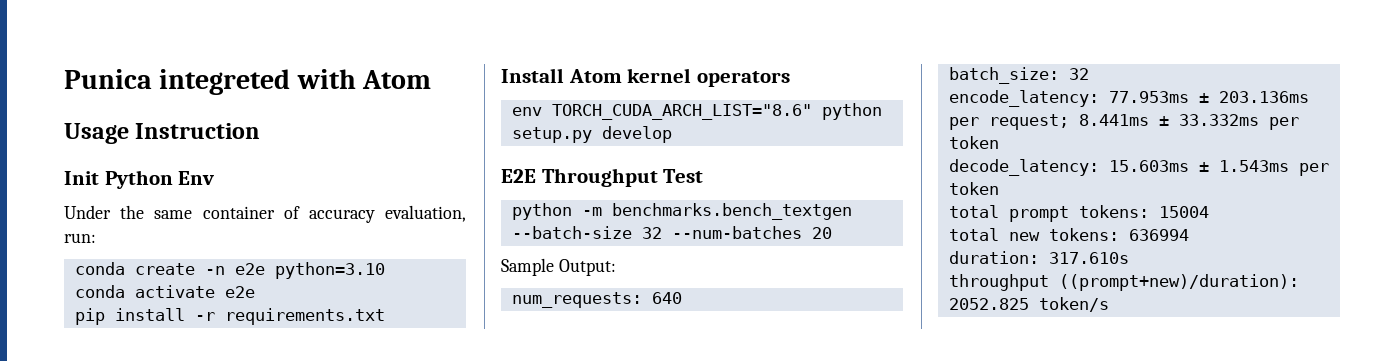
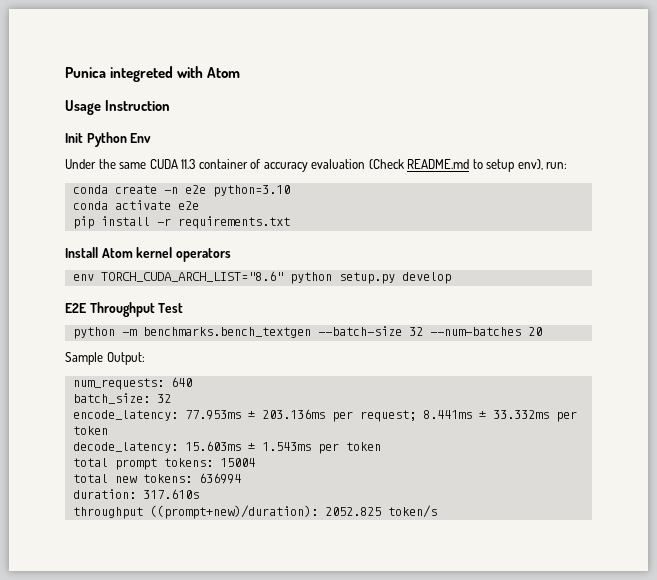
(193, 214) none -> [149,159,196,169] CUDA 11.3
[385,205,467,222] evaluation, -> [311,159,543,172] evaluation (Check README.md to setup env),

